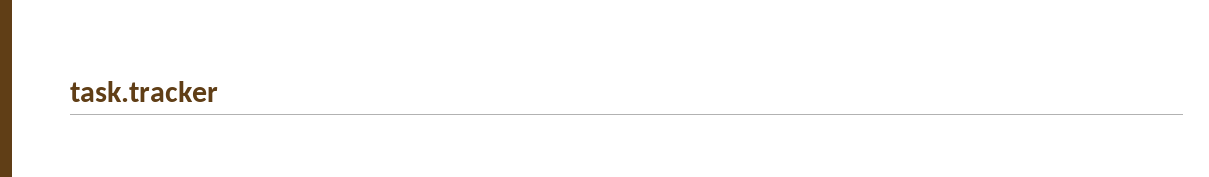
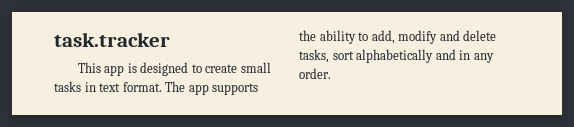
(218, 91) none -> [77,62,271,76] [54,81,259,95] [299,30,497,44] [299,49,494,63] [299,68,331,79] // This app is designed to create small tasks in text format. The app supports the ability to add, modify and delete tasks, sort alphabetically and in any order.

